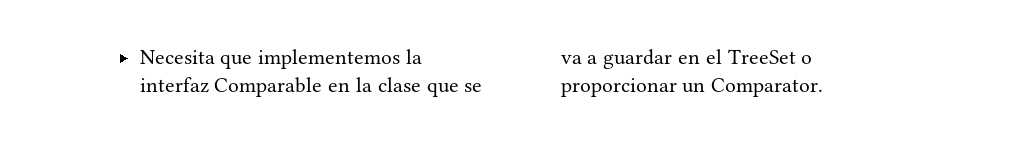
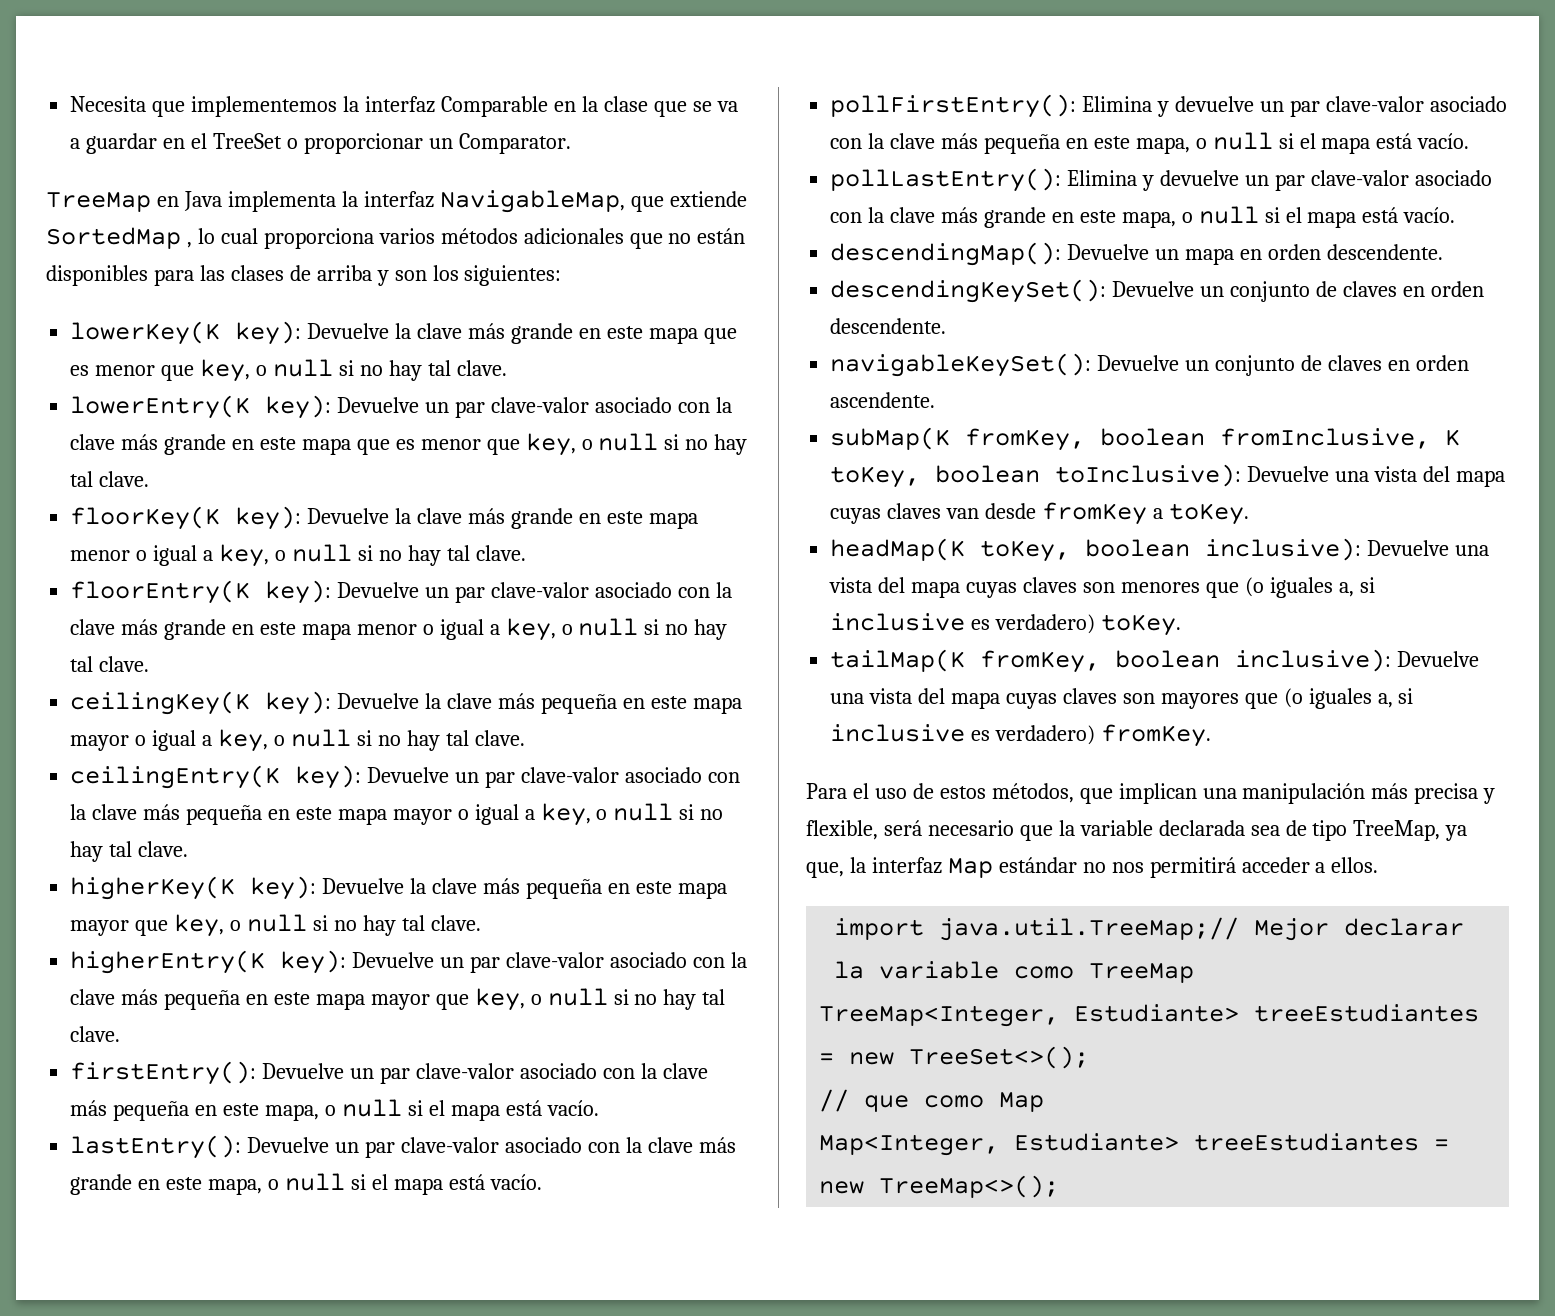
(824, 87) none -> [46,190,747,213] [46,227,746,249] [46,265,562,286] [70,321,737,345] [70,359,507,382] [70,395,732,419] [70,433,748,456] [70,471,150,487] [70,506,698,530] [70,544,526,567] [70,580,732,604] [70,618,728,641] [70,656,150,672] [70,691,742,715] [70,729,525,752] [70,765,740,789] [70,803,724,826] [70,841,189,862] [70,876,727,900] [70,914,481,937] [70,950,747,974] [70,988,726,1011] [70,1026,121,1042] [70,1061,708,1085] [70,1099,599,1121] [70,1135,736,1159] [70,1173,542,1195] [830,94,1507,118] [830,132,1470,154] [830,168,1492,192] [830,206,1456,228] [830,242,1443,266] [830,279,1484,303] [830,318,947,334] [830,353,1469,377] [830,392,936,408] [830,427,1461,451] [830,464,1505,488] [830,502,1249,525] [830,538,1490,562] [829,577,1375,598] [830,613,1182,636] [830,649,1480,673] [830,688,1414,709] [830,724,1212,747] [806,783,1496,804] [806,820,1468,841] [806,857,1379,878] [834,917,1465,941] [834,961,1195,983] [819,1004,1480,1027] [819,1046,1090,1069] [819,1089,1045,1112] [819,1133,1450,1156] [819,1175,1060,1198] // TreeMap en Java implementa la interfaz NavigableMap, que extiende SortedMap , lo cual proporciona varios métodos adicionales que no están disponibles para las clases de arriba y son los siguientes: // lowerKey(K key): Devuelve la clave más grande en este mapa que es menor que key, o null si no hay tal clave. // lowerEntry(K key): Devuelve un par clave-valor asociado con la clave más grande en este mapa que es menor que key, o null si no hay tal clave. // floorKey(K key): Devuelve la clave más grande en este mapa menor o igual a key, o null si no hay tal clave. // floorEntry(K key): Devuelve un par clave-valor asociado con la clave más grande en este mapa menor o igual a key, o null si no hay tal clave. // ceilingKey(K key): Devuelve la clave más pequeña en este mapa mayor o igual a key, o null si no hay tal clave. // ceilingEntry(K key): Devuelve un par clave-valor asociado con la clave más pequeña en este mapa mayor o igual a key, o null si no hay tal clave. // higherKey(K key): Devuelve la clave más pequeña en este mapa mayor que key, o null si no hay tal clave. // higherEntry(K key): Devuelve un par clave-valor asociado con la clave más pequeña en este mapa mayor que key, o null si no hay tal clave. // firstEntry(): Devuelve un par clave-valor asociado con la clave más pequeña en este mapa, o null si el mapa está vacío. // lastEntry(): Devuelve un par clave-valor asociado con la clave más grande en este mapa, o null si el mapa está vacío. // pollFirstEntry(): Elimina y devuelve un par clave-valor asociado con la clave más pequeña en este mapa, o null si el mapa está vacío. // pollLastEntry(): Elimina y devuelve un par clave-valor asociado con la clave más grande en este mapa, o null si el mapa está vacío. // descendingMap(): Devuelve un mapa en orden descendente. // descendingKeySet(): Devuelve un conjunto de claves en orden descendente. // navigableKeySet(): Devuelve un conjunto de claves en orden ascendente. // subMap(K fromKey, boolean fromInclusive, K toKey, boolean toInclusive): Devuelve una vista del mapa cuyas claves van desde fromKey a toKey. // headMap(K toKey, boolean inclusive): Devuelve una vista del mapa cuyas claves son menores que (o iguales a, si inclusive es verdadero) toKey. // tailMap(K fromKey, boolean inclusive): Devuelve una vista del mapa cuyas claves son mayores que (o iguales a, si inclusive es verdadero) fromKey. // Para el uso de estos métodos, que implican una manipulación más precisa y flexible, será necesario que la variable declarada sea de tipo TreeMap, ya que, la interfaz Map estándar no nos permitirá acceder a ellos. // import java.util.TreeMap;// Mejor declarar la variable como TreeMap // TreeMap<Integer, Estudiante> treeEstudiantes = new TreeSet<>(); // // que como Map // Map<Integer, Estudiante> treeEstudiantes = new TreeMap<>();

